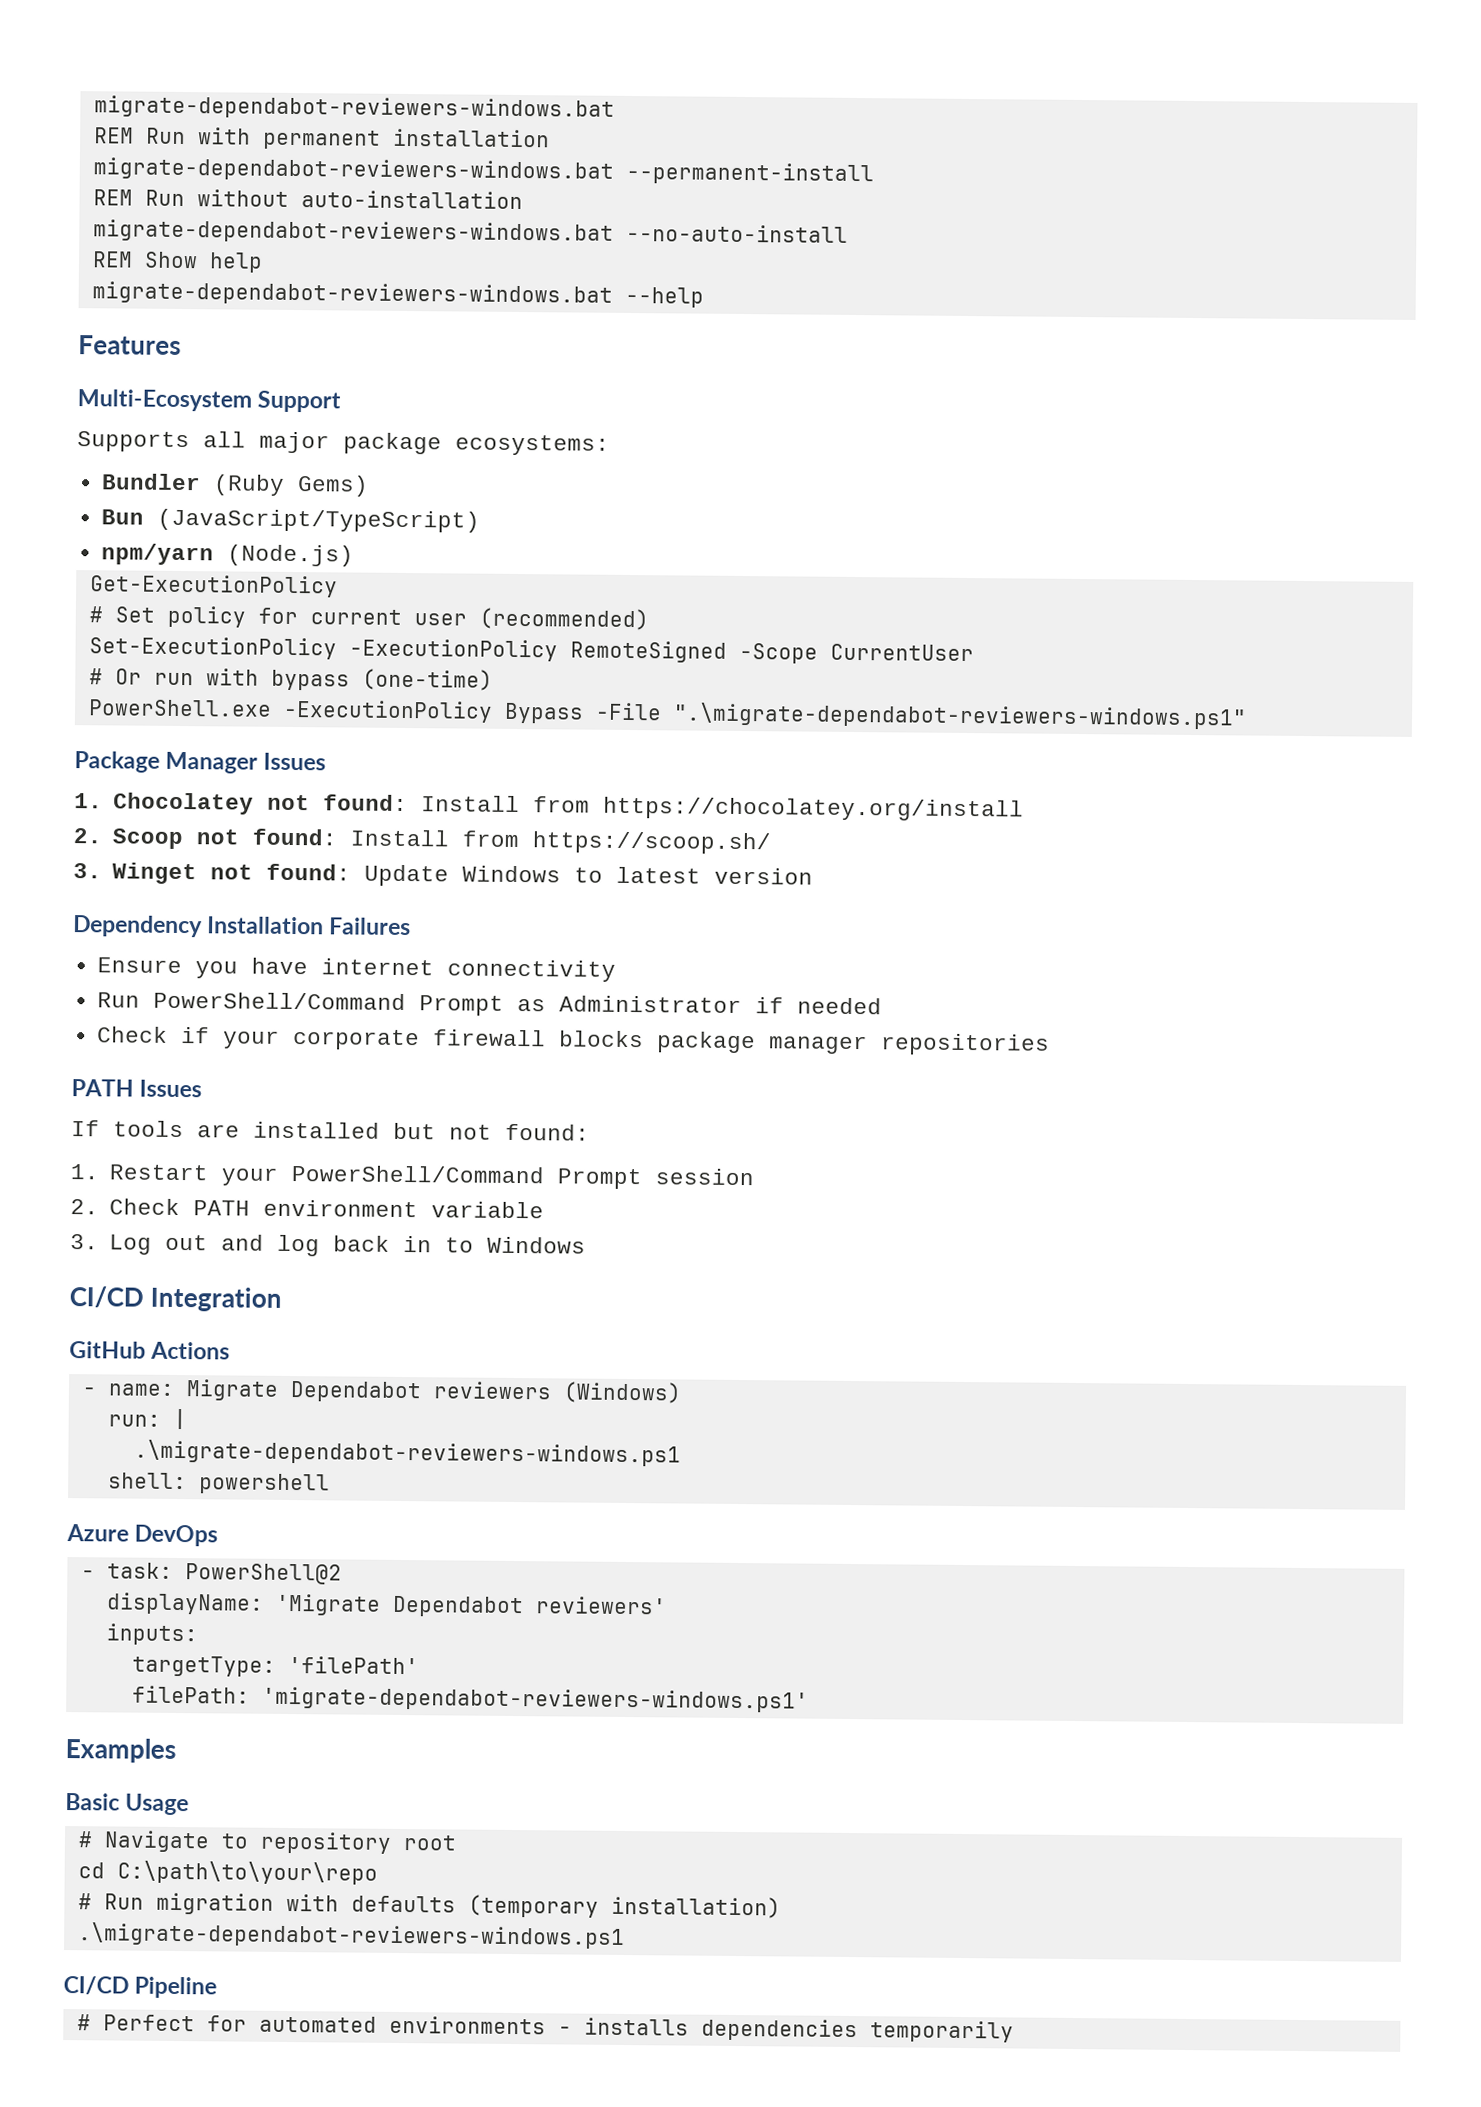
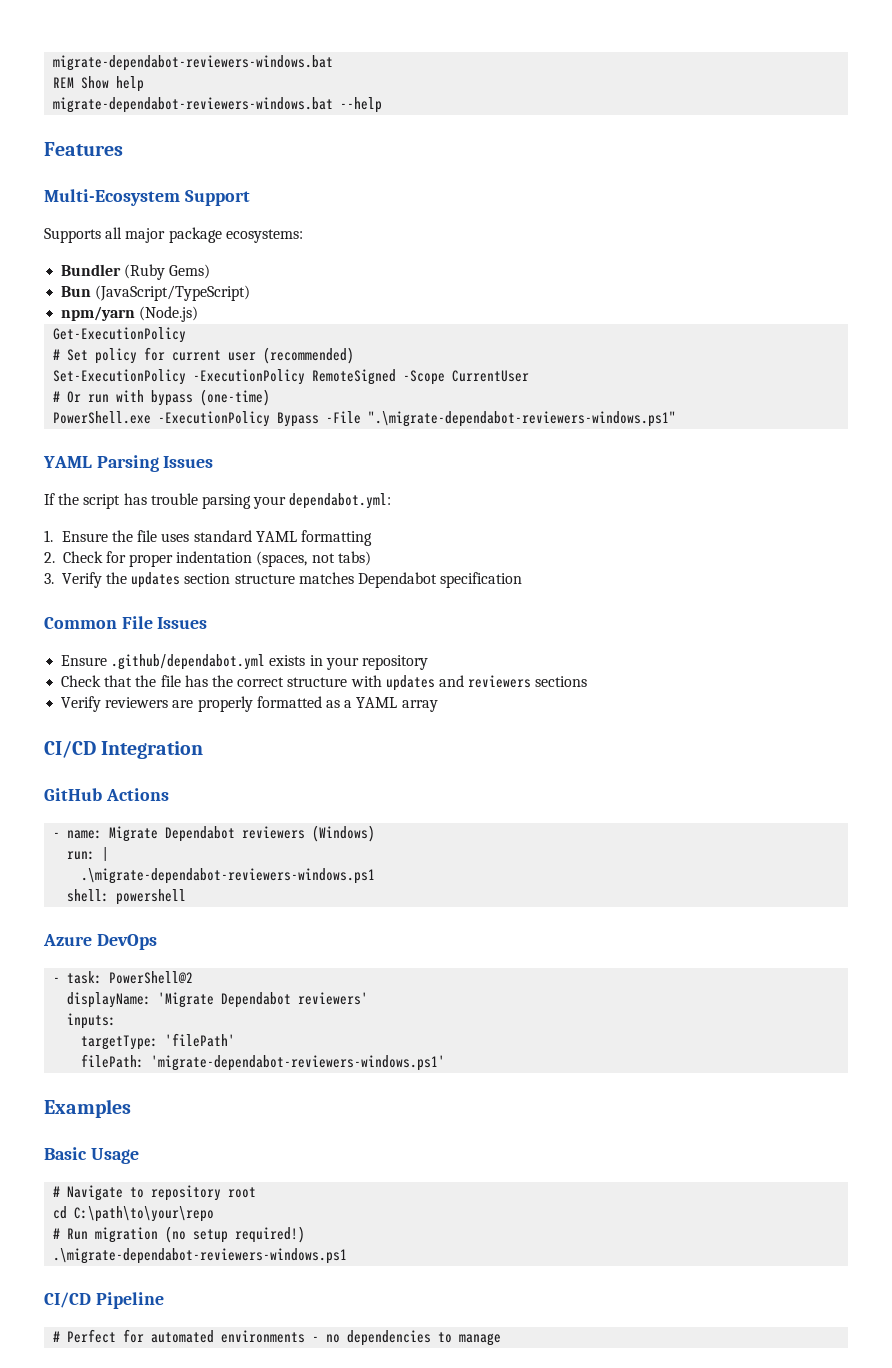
[93,95,615,121] [93,127,550,150] [92,157,874,186] [92,189,523,210] [92,219,848,245] migrate-dependabot-reviewers-windows.bat // REM Run with permanent installation // migrate-dependabot-reviewers-windows.bat --permanent-install // REM Run without auto-installation // migrate-dependabot-reviewers-windows.bat --no-auto-install -> [53,55,334,71] migrate-dependabot-reviewers-windows.bat
[74,751,327,774] [74,792,1025,822] [73,828,772,855] [73,862,814,887] [73,915,412,938] [96,957,616,982] [96,991,882,1016] [96,1026,1050,1056] [71,1079,203,1098] [71,1120,590,1141] [70,1164,755,1190] [70,1198,545,1219] [70,1234,587,1257] Package Manager Issues // 1. Chocolatey not found: Install from https://chocolatey.org/install // 2. Scoop not found: Install from https://scoop.sh/ // 3. Winget not found: Update Windows to latest version // Dependency Installation Failures // Ensure you have internet connectivity // Run PowerShell/Command Prompt as Administrator if needed // Check if your corporate firewall blocks package manager repositories // PATH Issues // If tools are installed but not found: // 1. Restart your PowerShell/Command Prompt session // 2. Check PATH environment variable // 3. Log out and log back in to Windows -> [43,455,214,472] [44,493,392,509] [44,530,373,546] [44,551,371,567] [44,572,523,588] [44,616,208,629] [61,654,428,670] [61,675,588,691] [61,696,438,712] YAML Parsing Issues // If the script has trouble parsing your dependabot.yml: // 1. Ensure the file uses standard YAML formatting // 2. Check for proper indentation (spaces, not tabs) // 3. Verify the updates section structure matches Dependabot specification // Common File Issues // Ensure .github/dependabot.yml exists in your repository // Check that the file has the correct structure with updates and reviewers sections // Verify reviewers are properly formatted as a YAML array
[285,1893,781,1919] with defaults (temporary installation) -> [165,1226,306,1243] (no setup required!)
[583,2017,1014,2043] installs dependencies temporarily -> [326,1330,502,1346] no dependencies to manage

